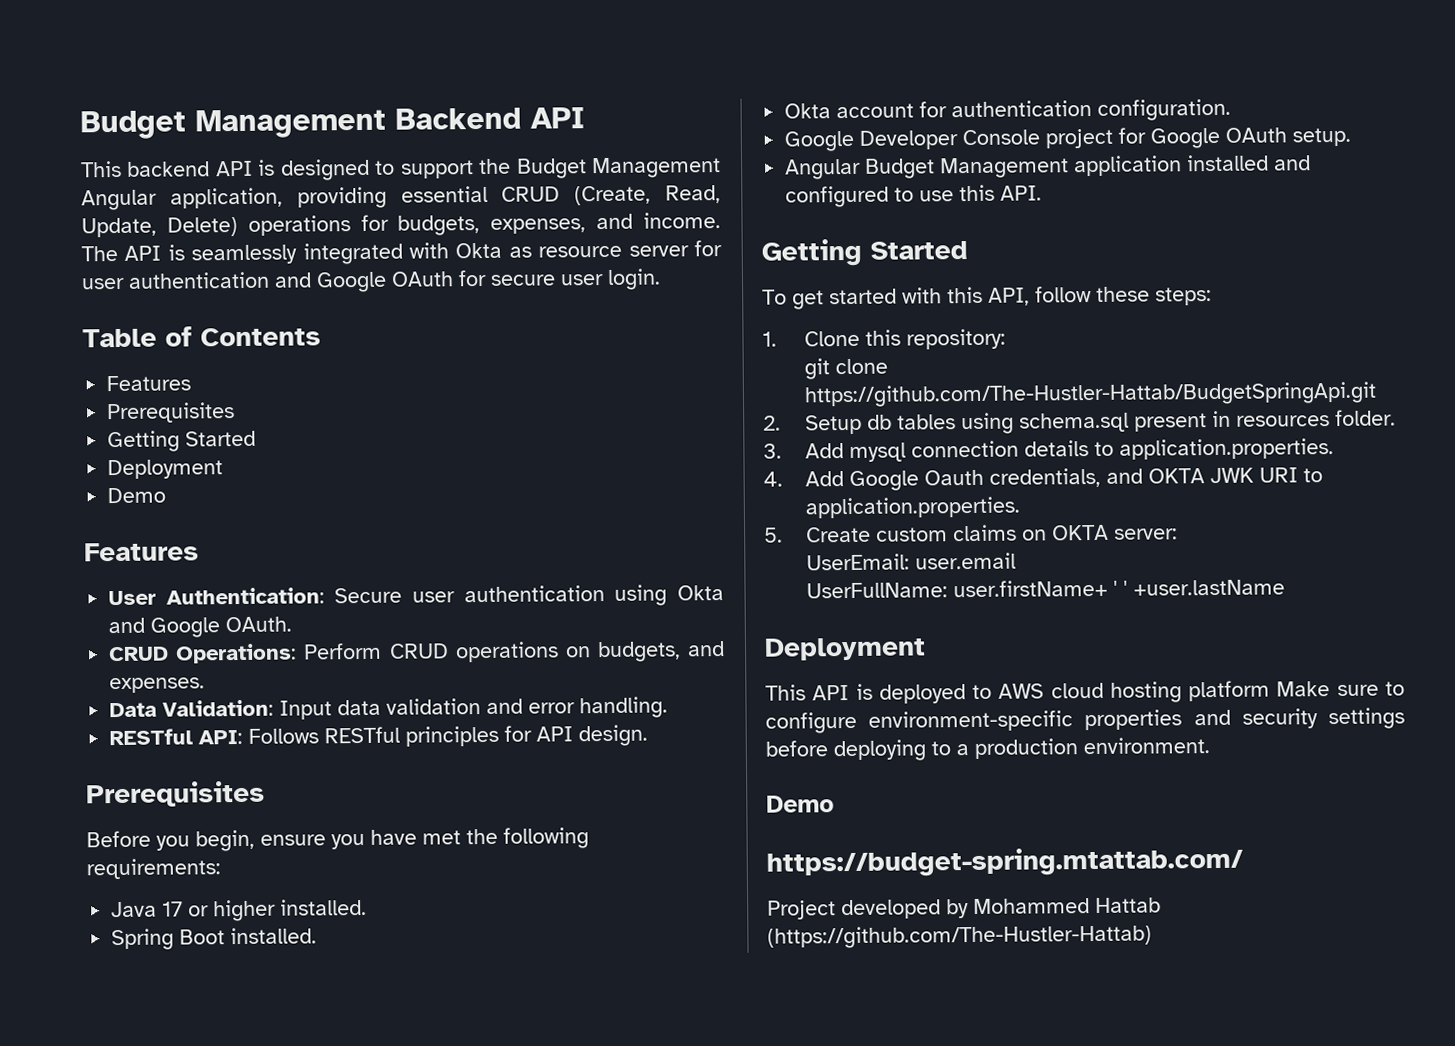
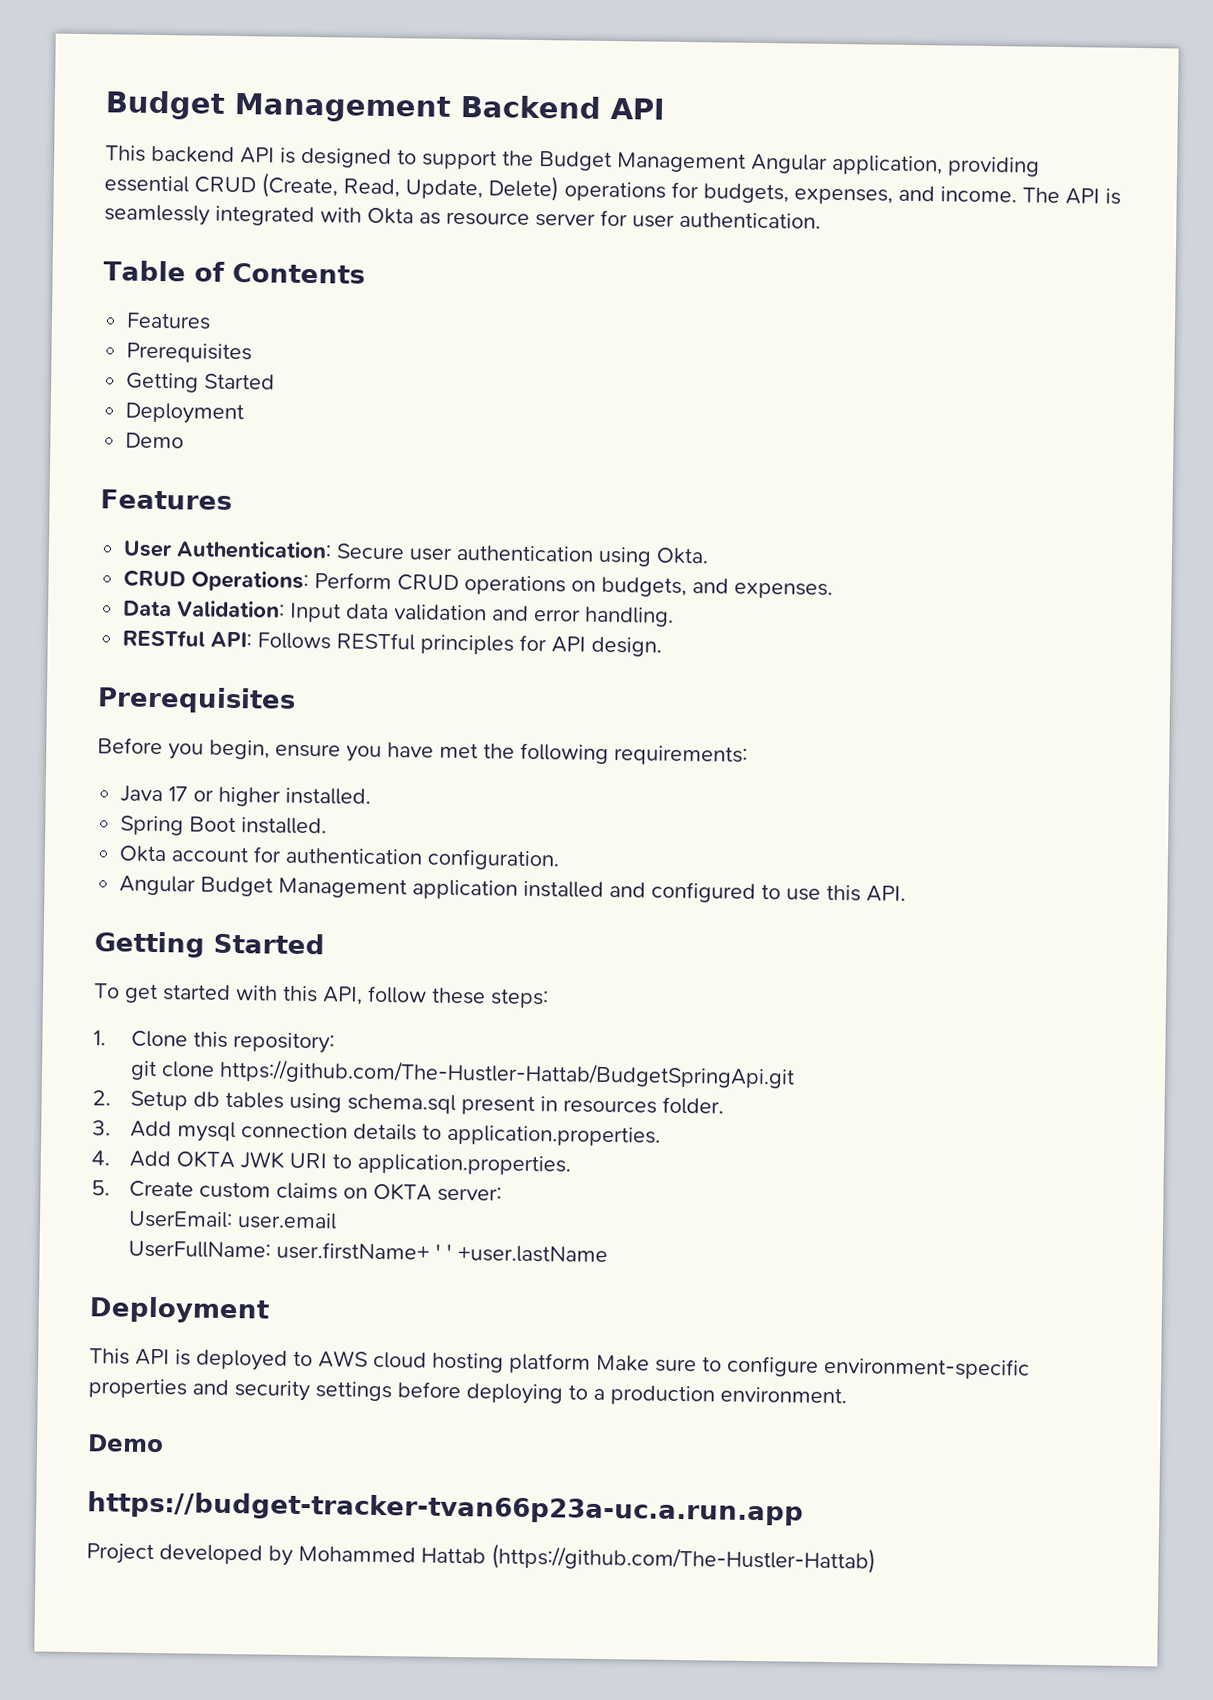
[128,268,661,293] authentication and Google OAuth for secure user login. -> [679,211,821,229] authentication.
[677,585,724,601] [108,616,293,638] Okta and Google OAuth. -> [656,547,710,565] Okta.
[784,127,1352,152] // Google Developer Console project for Google OAuth setup. -> (560, 859) none
[849,467,1144,491] Google Oauth credentials, and -> (172, 1159) none
[766,846,1243,878] https://budget-spring.mtattab.com/ -> [87,1491,804,1526] https://budget-tracker-tvan66p23a-uc.a.run.app

